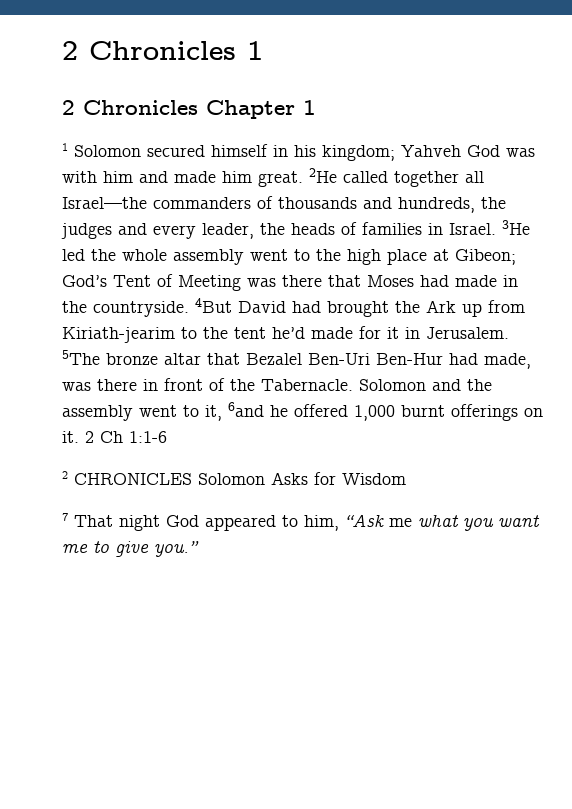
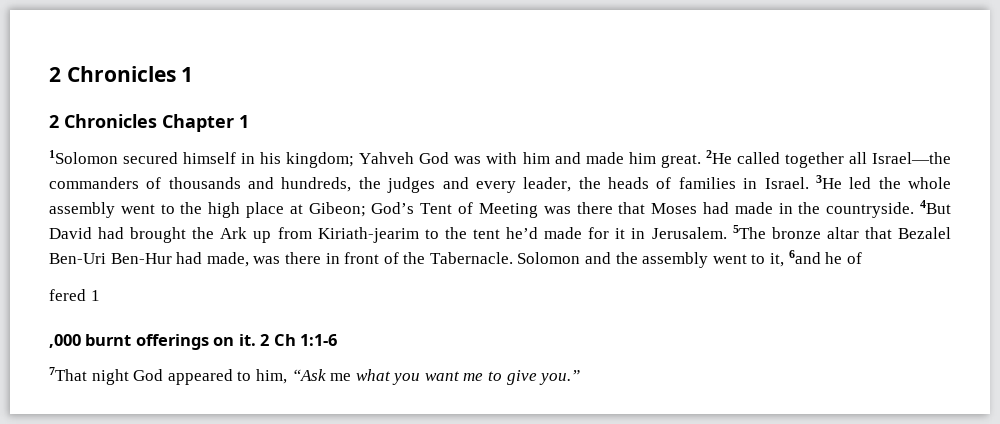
[62,143,141,157] 1 Solomon -> [49,150,118,164] 1Solomon
[294,404,395,421] offered 1,000 -> [846,252,862,264] [49,289,100,301] [49,334,81,348] of // fered 1 // ,000
[62,471,406,485] [62,513,113,527] 2 CHRONICLES Solomon Asks for Wisdom // 7 That -> [49,367,87,381] 7That

